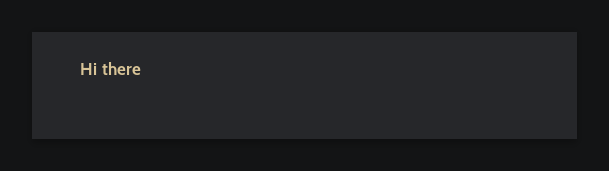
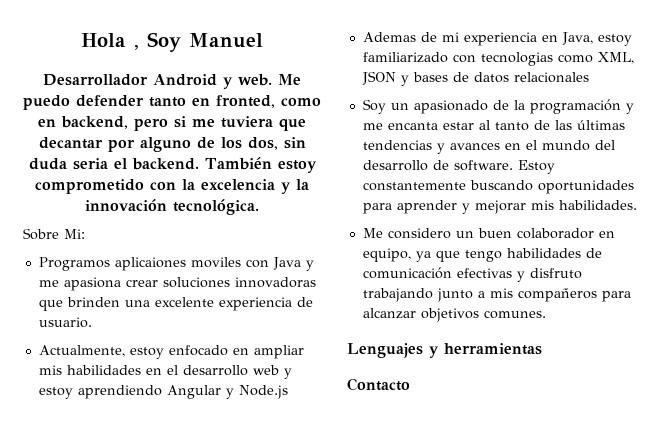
[80,62,141,75] Hi there -> [81,32,263,52] [43,74,301,89] [23,95,321,110] [38,116,306,131] [38,137,306,152] [28,157,317,173] [35,179,309,194] [85,199,259,215] [23,228,85,240] [38,257,314,271] [38,277,316,291] [38,297,313,311] [38,317,92,328] [38,345,304,359] [38,365,292,379] [38,385,288,399] [362,32,632,46] [362,52,634,66] [361,71,589,86] [362,99,634,114] [362,120,625,131] [362,140,615,154] [362,160,555,174] [362,180,634,194] [362,200,637,214] [362,228,615,239] [362,248,602,262] [362,267,582,282] [362,288,631,302] [362,308,546,322] [347,343,542,358] [347,378,410,391] Hola , Soy Manuel // Desarrollador Android y web. Me puedo defender tanto en fronted, como en backend, pero si me tuviera que decantar por alguno de los dos, sin duda seria el backend. También estoy comprometido con la excelencia y la innovación tecnológica. // Sobre Mi: // Programos aplicaiones moviles con Java y me apasiona crear soluciones innovadoras que brinden una excelente experiencia de usuario. // Actualmente, estoy enfocado en ampliar mis habilidades en el desarrollo web y estoy aprendiendo Angular y Node.js // Ademas de mi experiencia en Java, estoy familiarizado con tecnologias como XML, JSON y bases de datos relacionales // Soy un apasionado de la programación y me encanta estar al tanto de las últimas tendencias y avances en el mundo del desarrollo de software. Estoy constantemente buscando oportunidades para aprender y mejorar mis habilidades. // Me considero un buen colaborador en equipo, ya que tengo habilidades de comunicación efectivas y disfruto trabajando junto a mis compañeros para alcanzar objetivos comunes. // Lenguajes y herramientas // Contacto

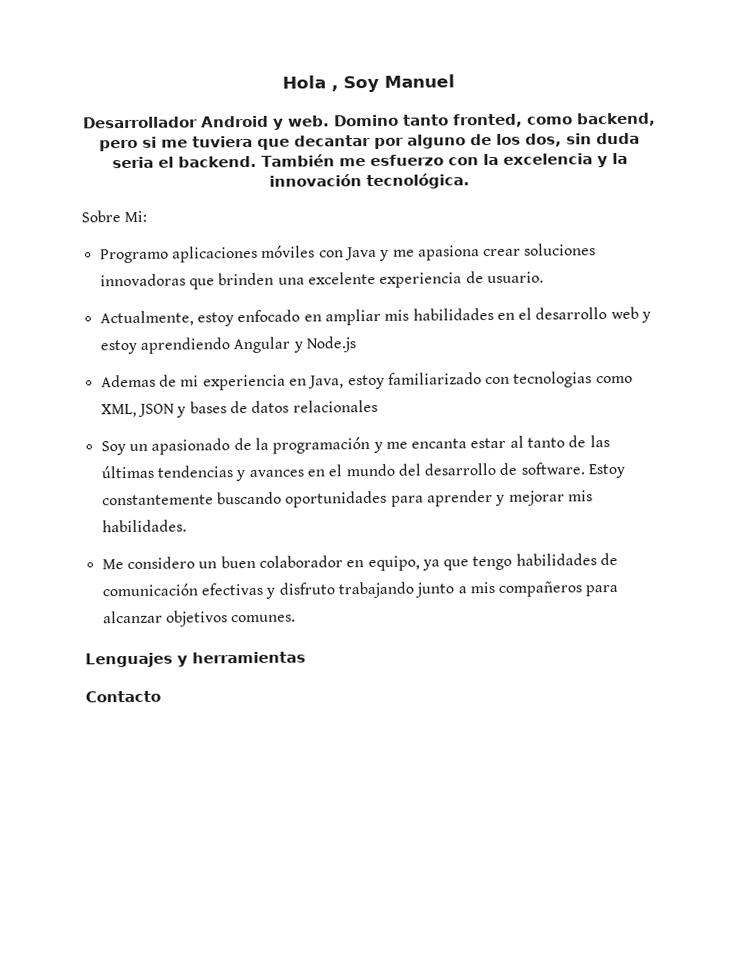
[278,74,301,85] [23,95,210,110] Me puedo defender tanto en -> [334,114,449,127] Domino tanto
[38,119,56,127] en -> (573, 120) none
[277,160,317,173] [35,179,144,194] estoy comprometido -> [338,154,444,167] me esfuerzo
[38,257,241,271] Programos aplicaiones moviles -> [99,245,316,264] Programo aplicaciones móviles

